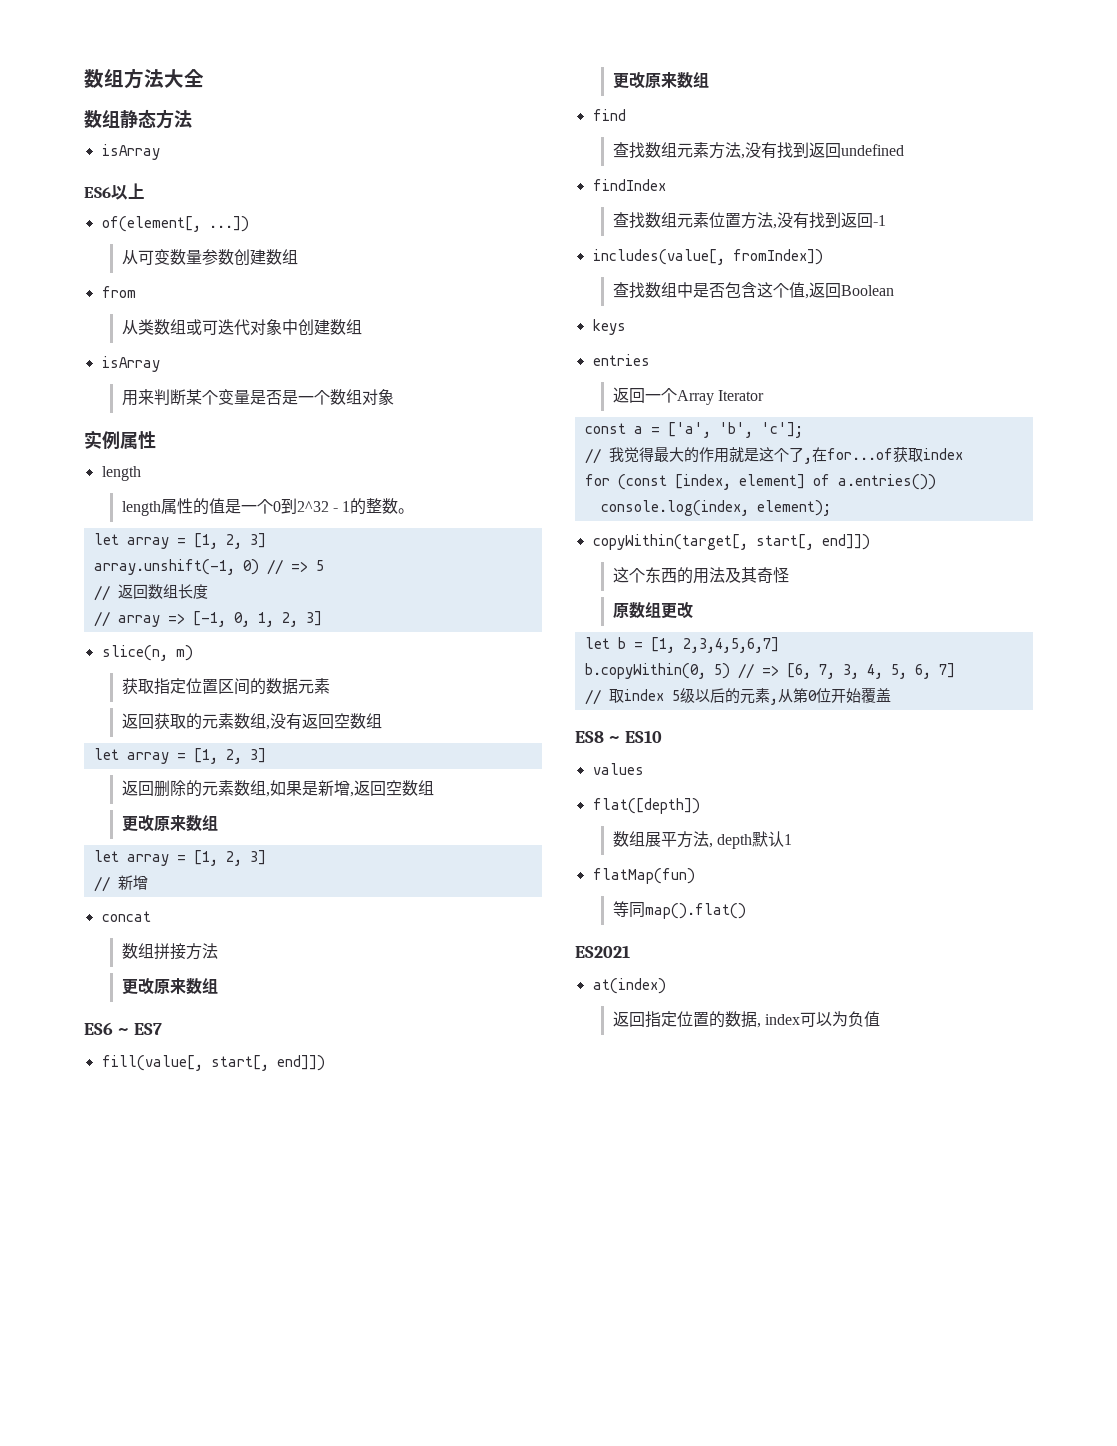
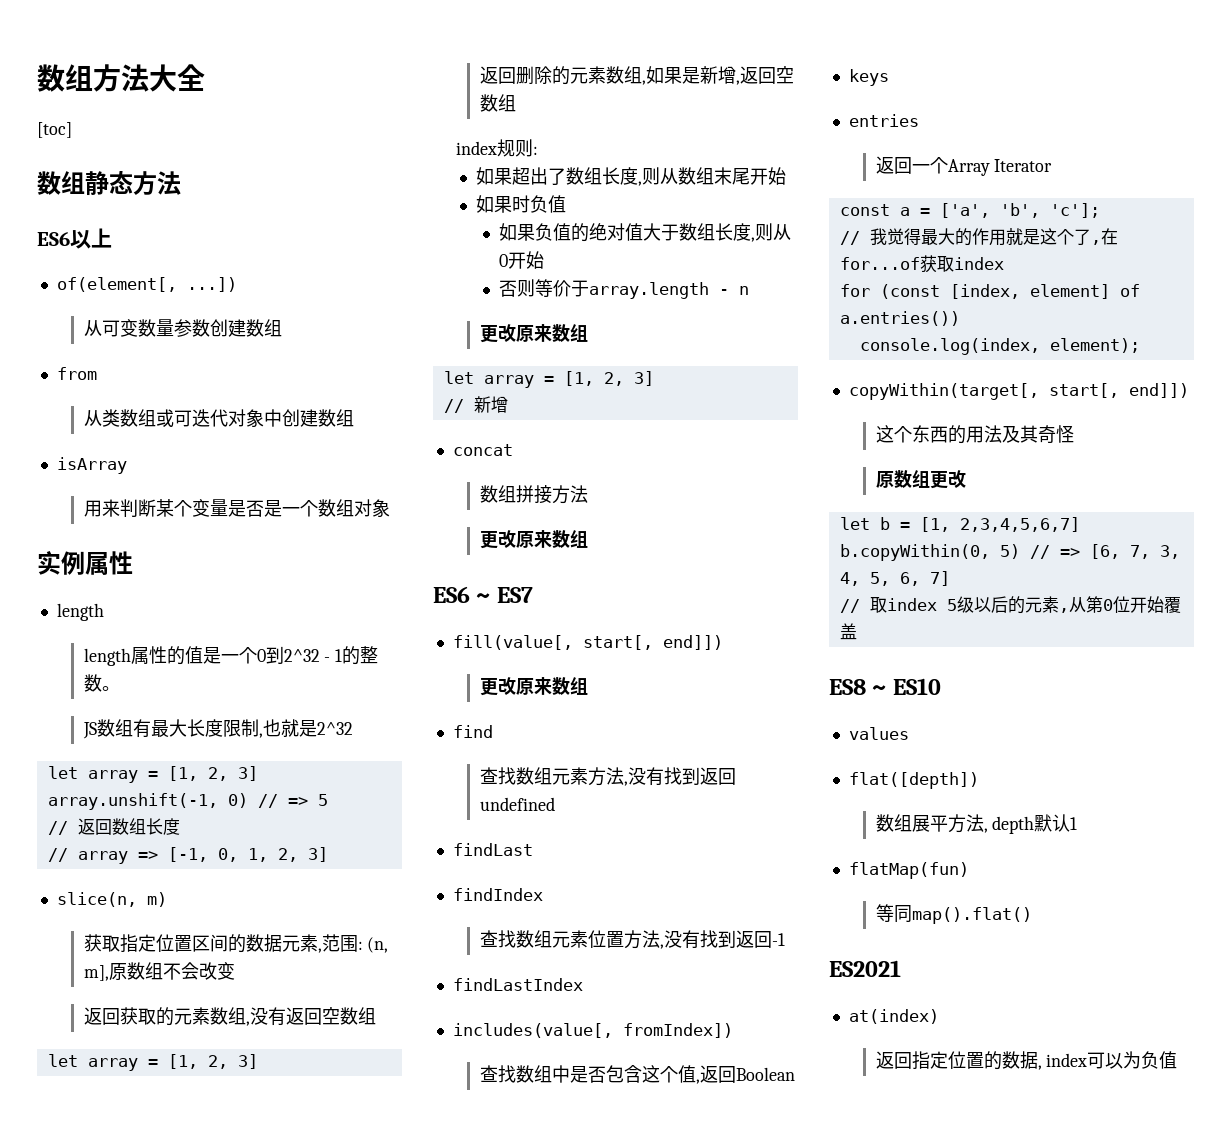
(204, 78) none -> [37,122,72,138] // [toc]
[101,144,160,160] // isArray -> (181, 183) none
(415, 511) none -> [82,719,353,739] // JS数组有最大长度限制,也就是2^32
(330, 686) none -> [317,934,389,953] [83,962,235,981] ,范围: (n, m],原数组不会改变
(434, 788) none -> [456,139,539,157] [476,167,787,186] [476,195,567,213] [499,223,792,242] [499,251,545,269] [499,279,750,299] // index规则: // 如果超出了数组长度,则从数组末尾开始 // 如果时负值 // 如果负值的绝对值大于数组长度,则从0开始 // 否则等价于array.length - n
(904, 150) none -> [452,843,533,856] // findLast
(886, 220) none -> [452,978,583,991] // findLastIndex

